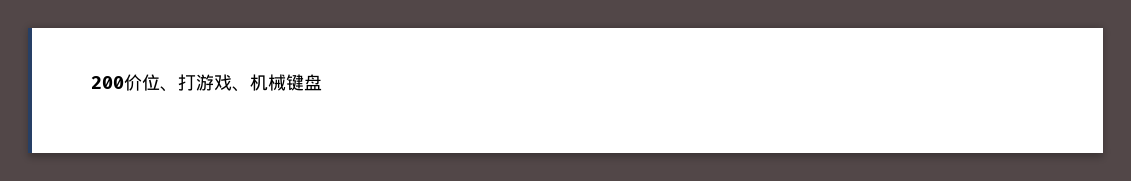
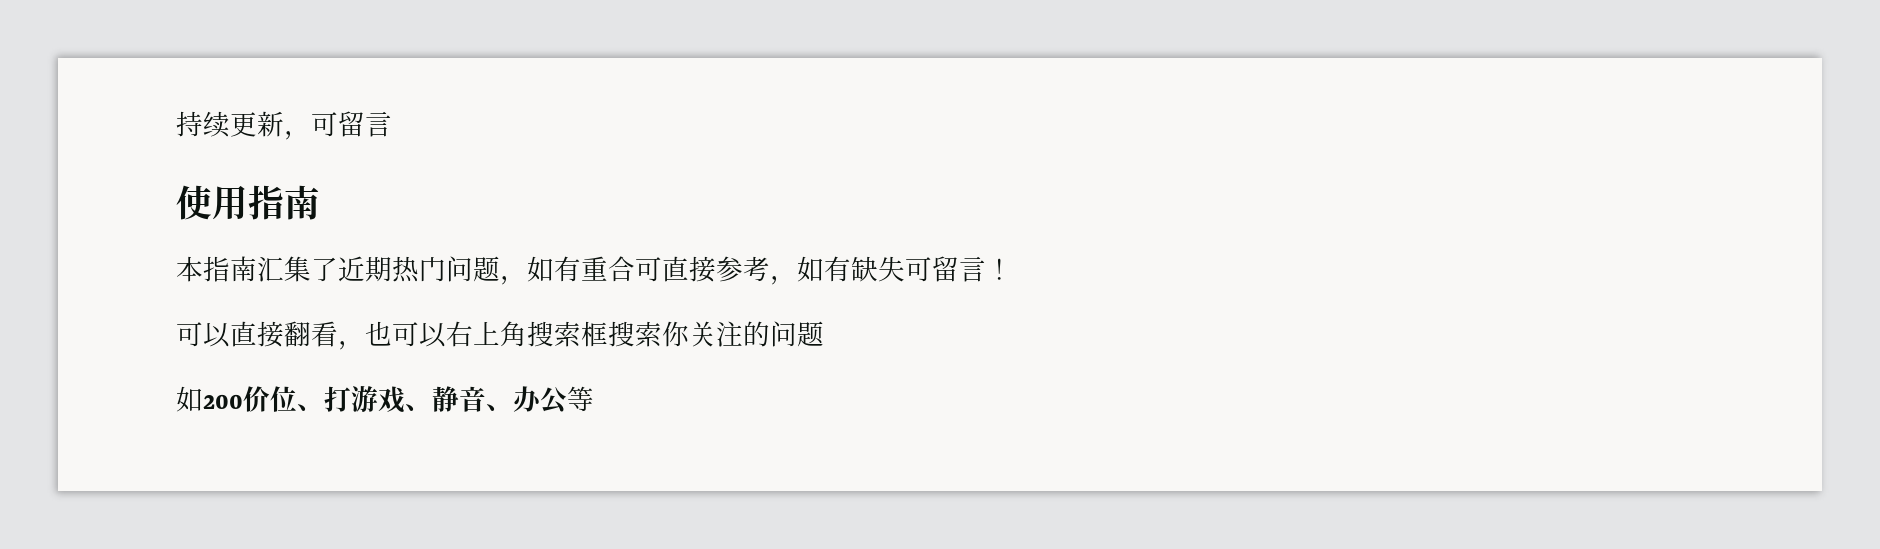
(91, 82) none -> [176,111,392,140] [176,185,320,220] [176,256,1013,285] [176,321,824,350] [176,386,203,412] 持续更新，可留言 // 使用指南 // 本指南汇集了近期热门问题，如有重合可直接参考，如有缺失可留言！ // 可以直接翻看，也可以右上角搜索框搜索你关注的问题 // 如
[250,74,322,91] 机械键盘 -> [432,386,594,414] 静音、办公等

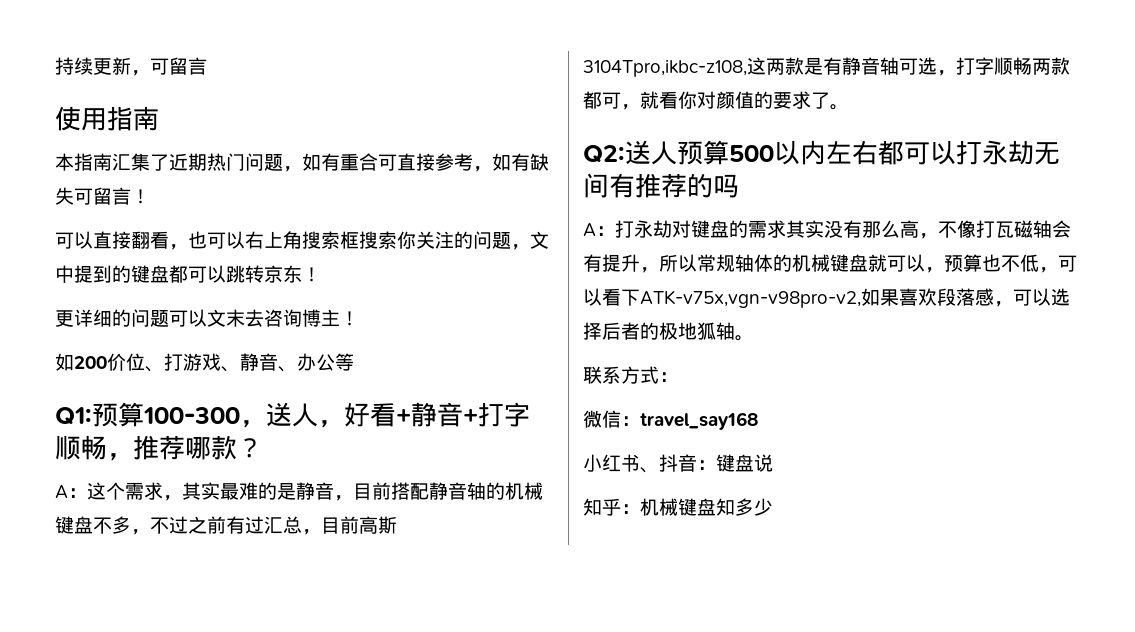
(824, 334) none -> [511,231,549,250] [55,265,321,283] [55,309,359,327] ，文中提到的键盘都可以跳转京东！ // 更详细的问题可以文末去咨询博主！
(594, 399) none -> [55,402,530,428] [55,435,263,461] [55,482,543,501] [55,516,397,535] [583,57,1070,77] [583,91,849,110] [583,140,1060,165] [583,173,739,198] [583,220,1071,239] [583,254,1077,273] [583,288,1070,308] [583,322,754,341] [583,366,678,384] [583,410,758,430] [583,454,773,473] [583,498,773,516] // Q1:预算100-300，送人，好看+静音+打字顺畅，推荐哪款？ // A：这个需求，其实最难的是静音，目前搭配静音轴的机械键盘不多，不过之前有过汇总，目前高斯3104Tpro,ikbc-z108,这两款是有静音轴可选，打字顺畅两款都可，就看你对颜值的要求了。 // Q2:送人预算500以内左右都可以打永劫无间有推荐的吗 // A：打永劫对键盘的需求其实没有那么高，不像打瓦磁轴会有提升，所以常规轴体的机械键盘就可以，预算也不低，可以看下ATK-v75x,vgn-v98pro-v2,如果喜欢段落感，可以选择后者的极地狐轴。 // 联系方式： // 微信：travel_say168 // 小红书、抖音：键盘说 // 知乎：机械键盘知多少

